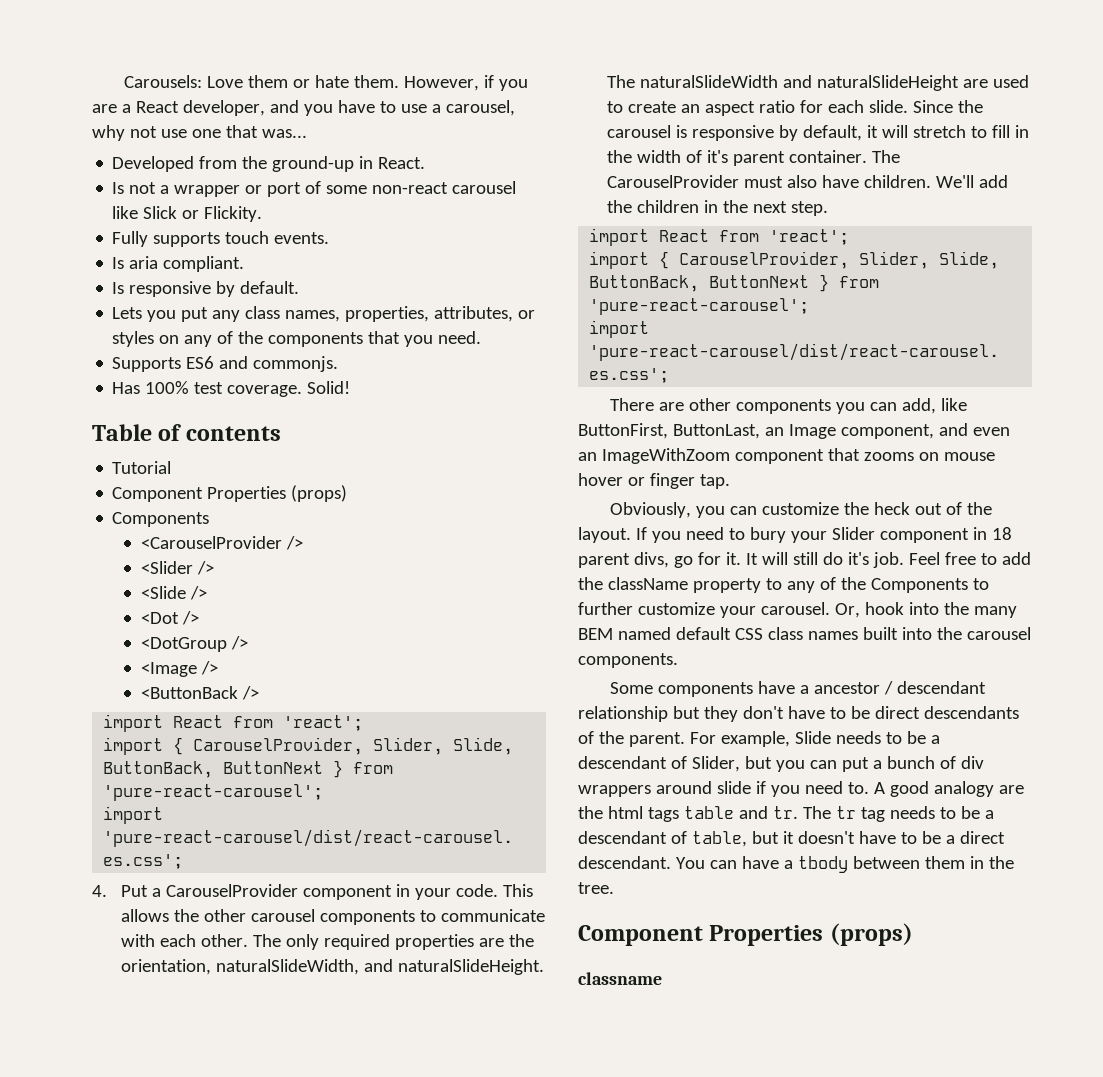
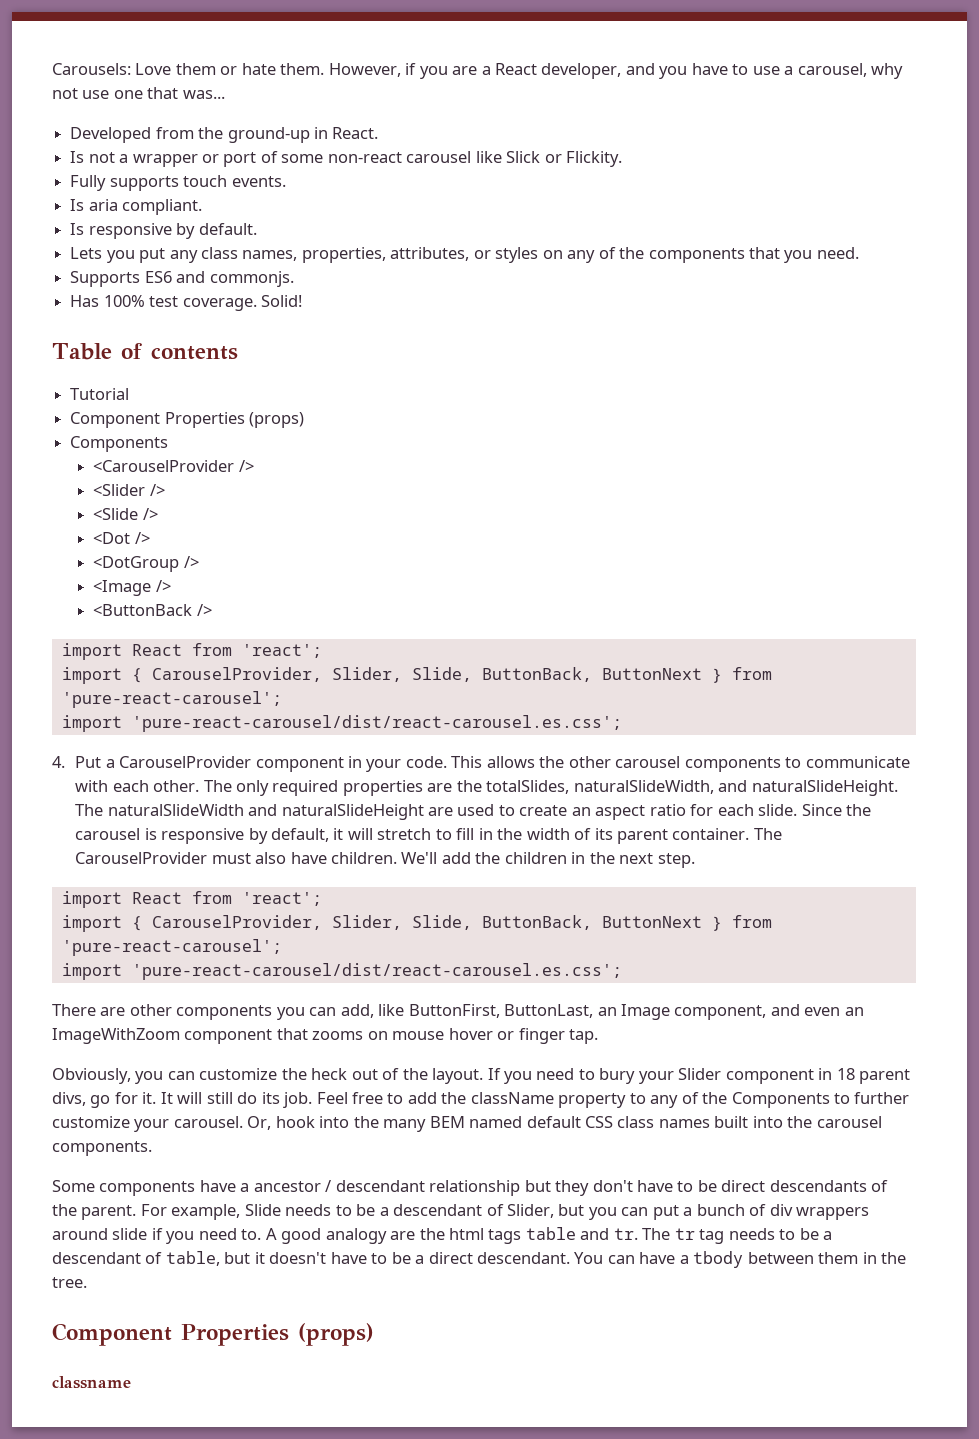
[120,959,211,975] orientation, -> [486,780,570,794] totalSlides,
[706,150,728,163] it's -> [594,828,613,840] its
[847,552,869,565] it's -> [261,1092,280,1104] its

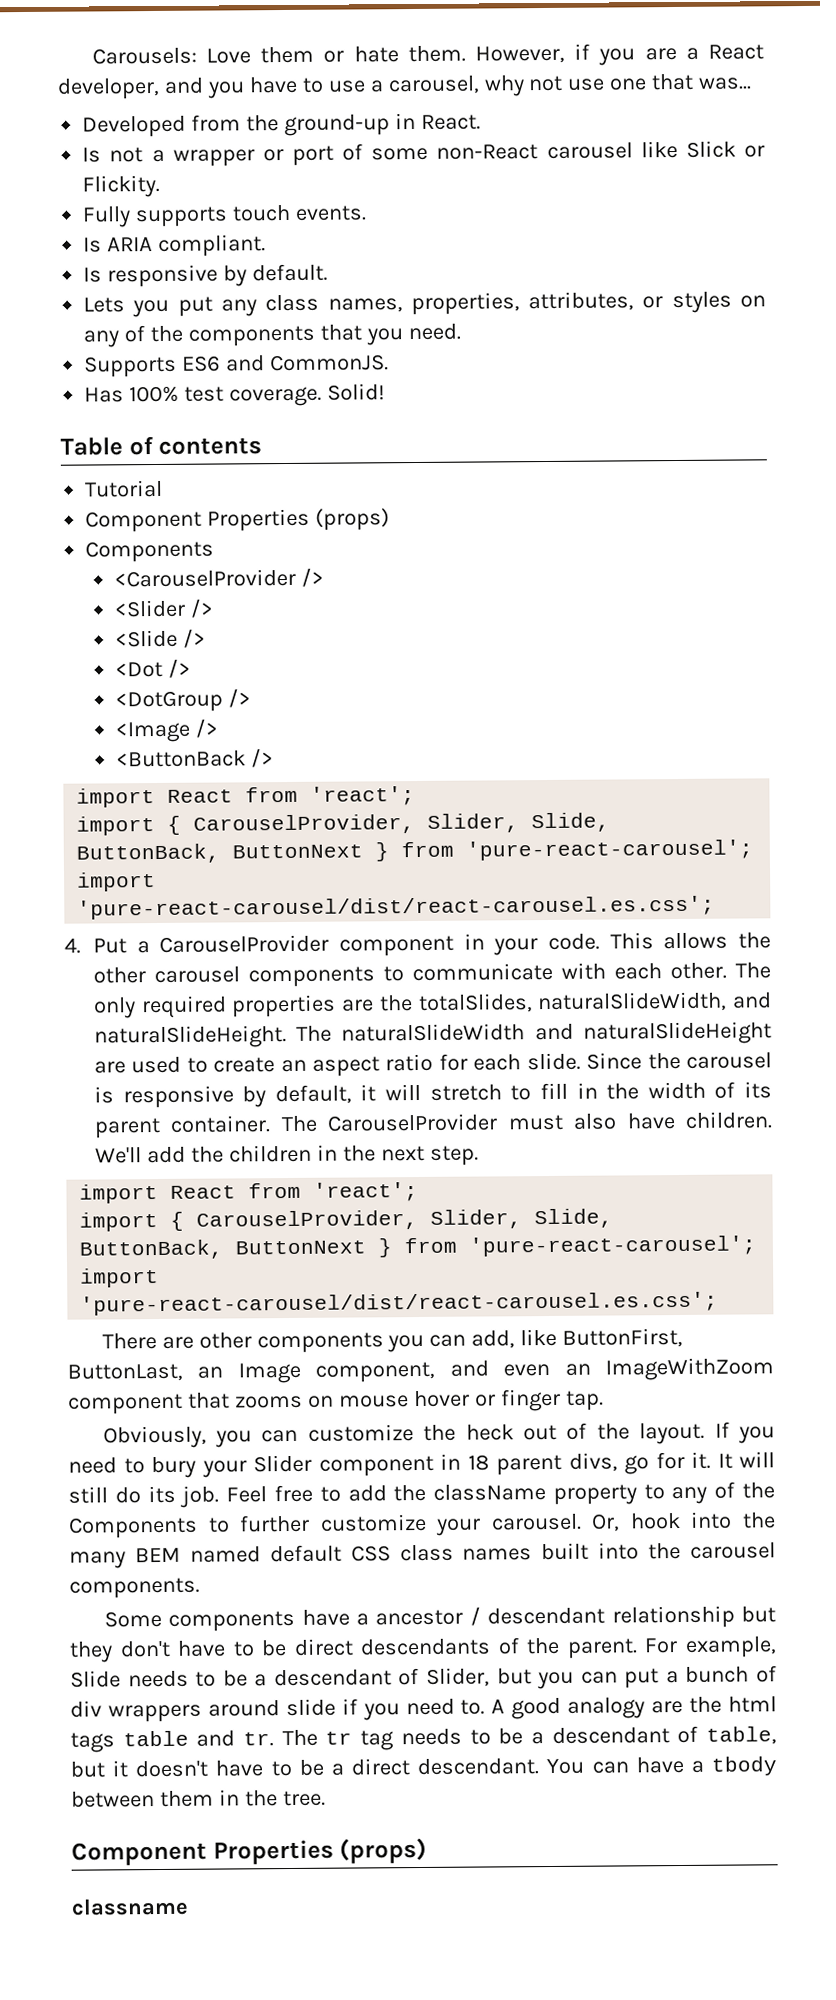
[327,152,402,163] non-react -> [436,144,539,160] non-React
[88,199,118,211] aria -> [107,237,154,252] ARIA
[209,271,294,287] commonjs. -> [270,354,390,372] CommonJS.

